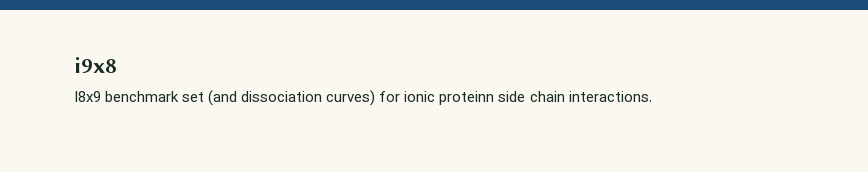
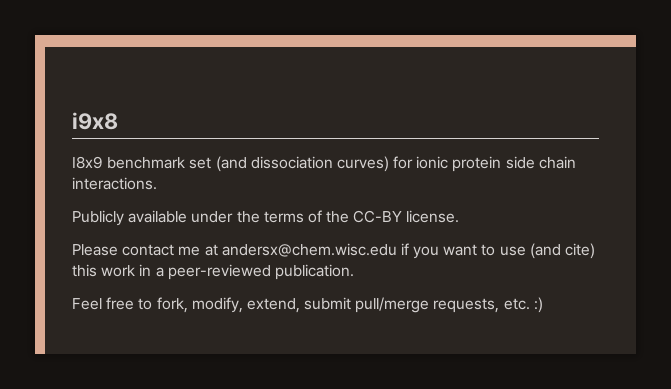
[439,91,495,105] proteinn -> [452,156,502,172] protein
(652, 96) none -> [72,210,460,226] [72,243,596,259] [72,264,354,280] [72,297,543,313] // Publicly available under the terms of the CC-BY license. // Please contact me at andersx@chem.wisc.edu if you want to use (and cite) this work in a peer-reviewed publication. // Feel free to fork, modify, extend, submit pull/merge requests, etc. :)

